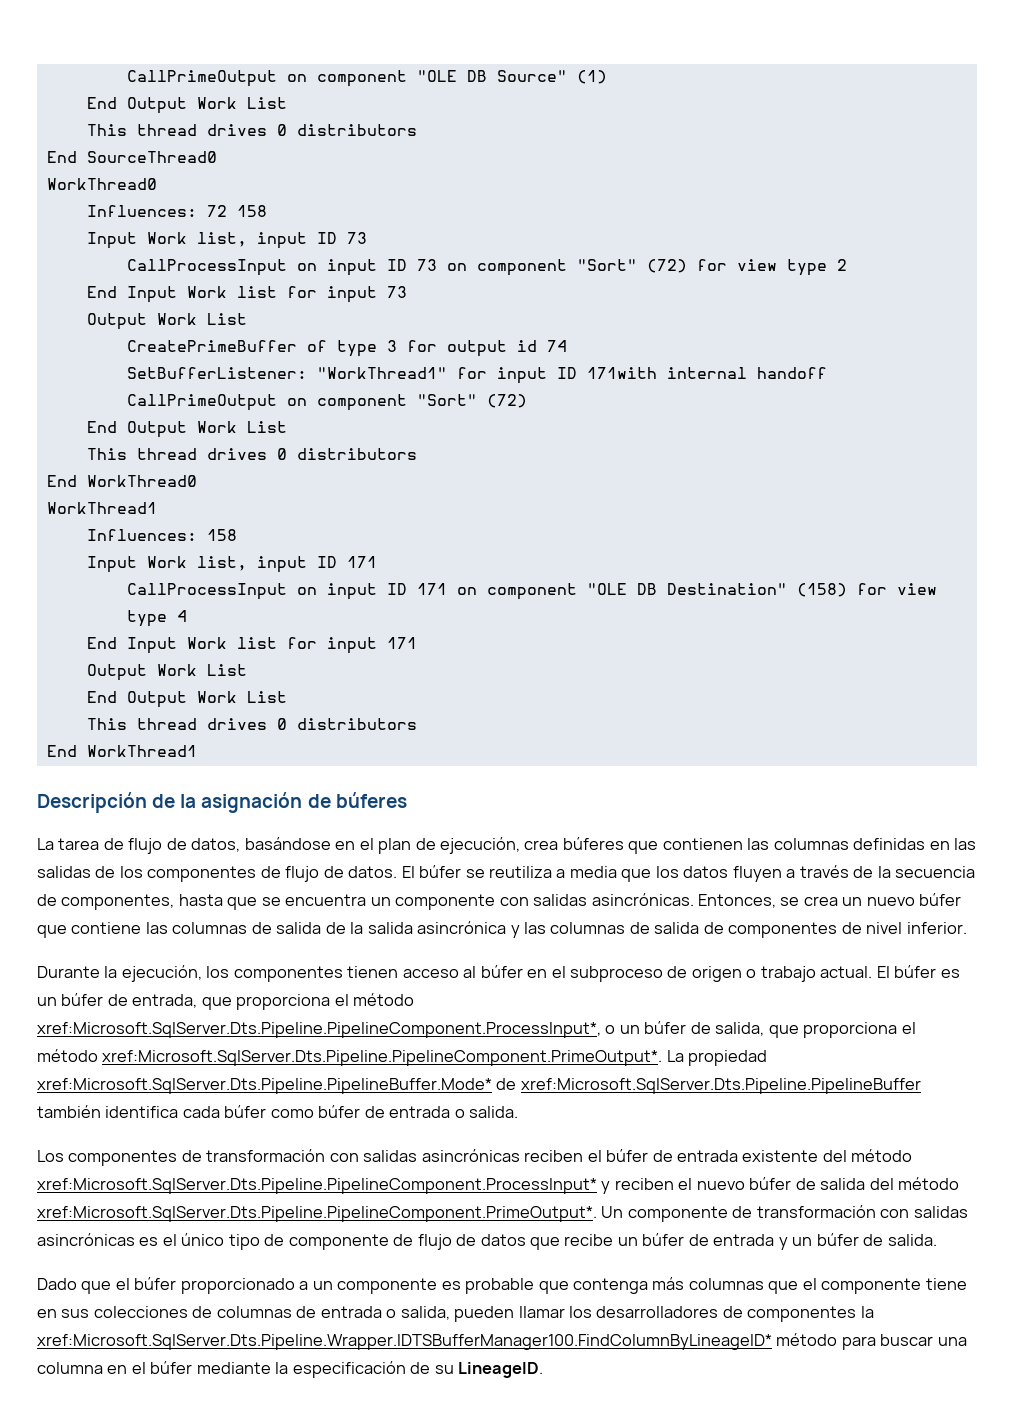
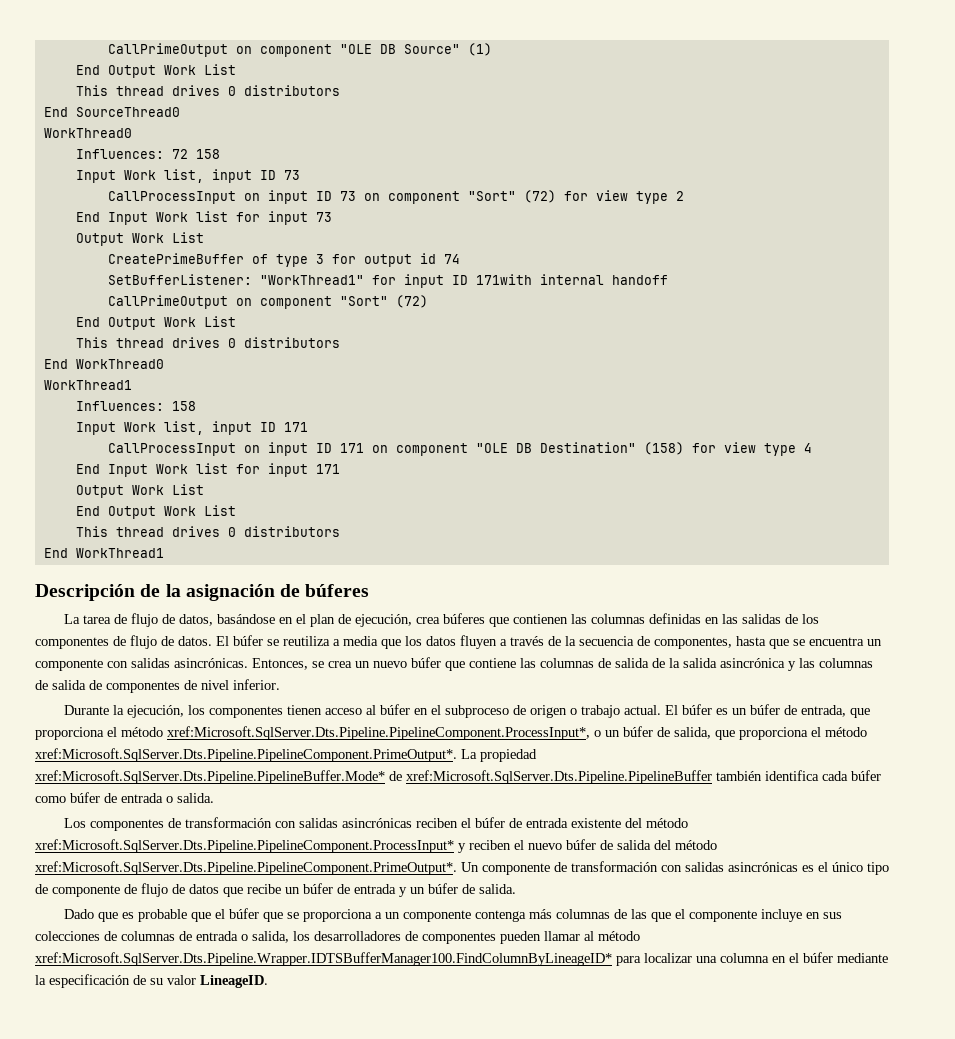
[115,1277,569,1294] el búfer proporcionado a un componente es probable que -> [121,908,471,922] es probable que el búfer que se proporciona a un componente
(764, 1284) none -> [613,909,647,919] de las
[925,1278,967,1290] tiene -> [760,909,802,922] incluye
[454,1306,565,1322] pueden llamar -> (289, 937) none
[860,1306,874,1318] [37,1333,934,1350] la xref:Microsoft.SqlServer.Dts.Pipeline.Wrapper.IDTSBufferManager100.FindColumnByLineageID* método para buscar -> [500,931,640,944] [35,952,692,966] pueden llamar al método xref:Microsoft.SqlServer.Dts.Pipeline.Wrapper.IDTSBufferManager100.FindColumnByLineageID* para localizar
(454, 1369) none -> [167,975,196,985] valor

